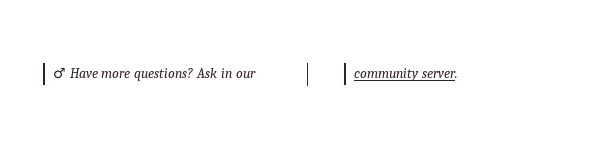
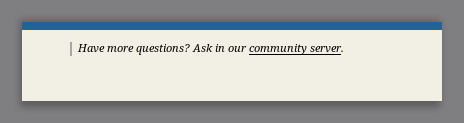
[52,67,66,79] ♂ -> (76, 48) none

